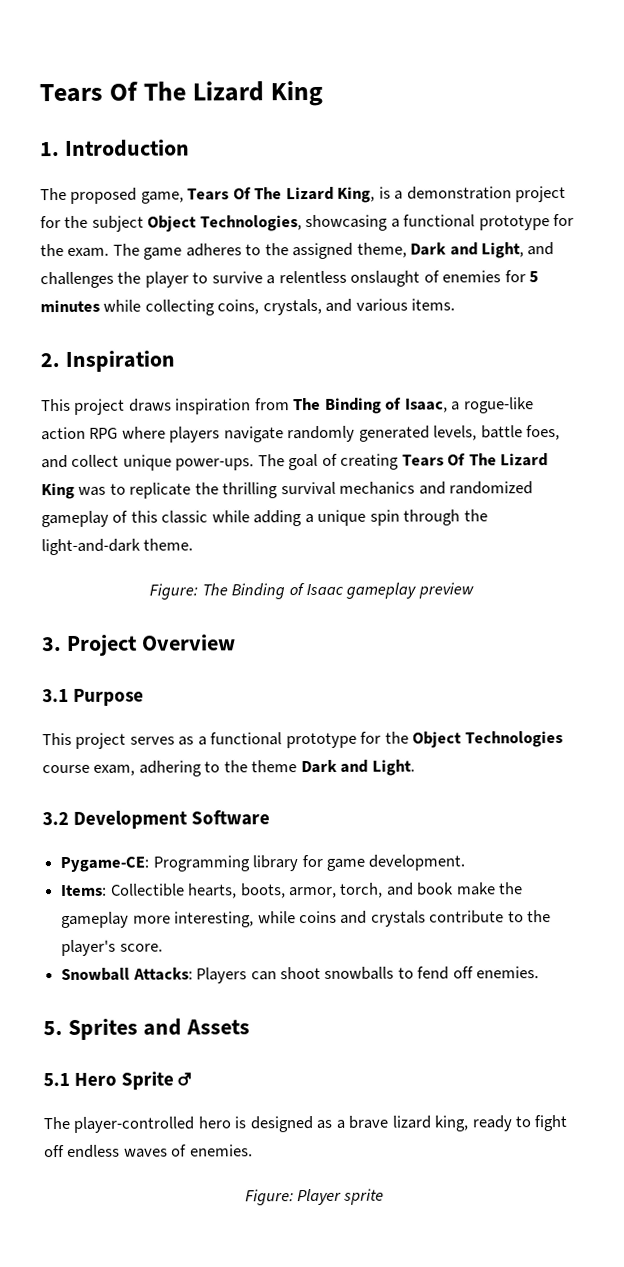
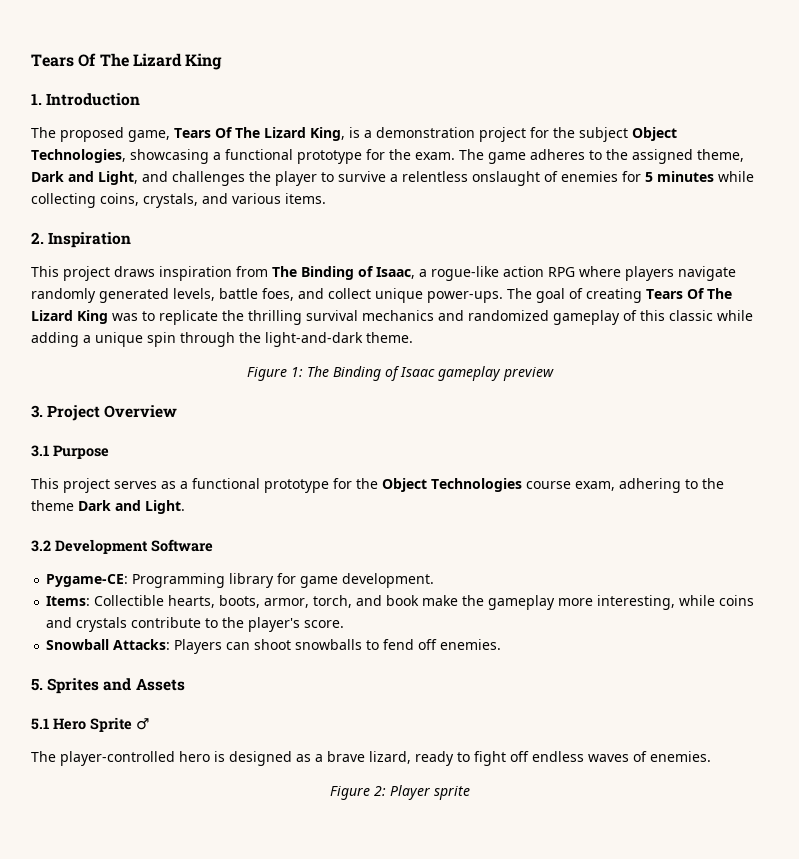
[149,583,199,600] Figure: -> [246,367,303,381] Figure 1:
[391,1115,469,1132] lizard king, -> [369,751,411,764] lizard,
[244,1189,294,1206] Figure: -> [329,786,386,800] Figure 2:

